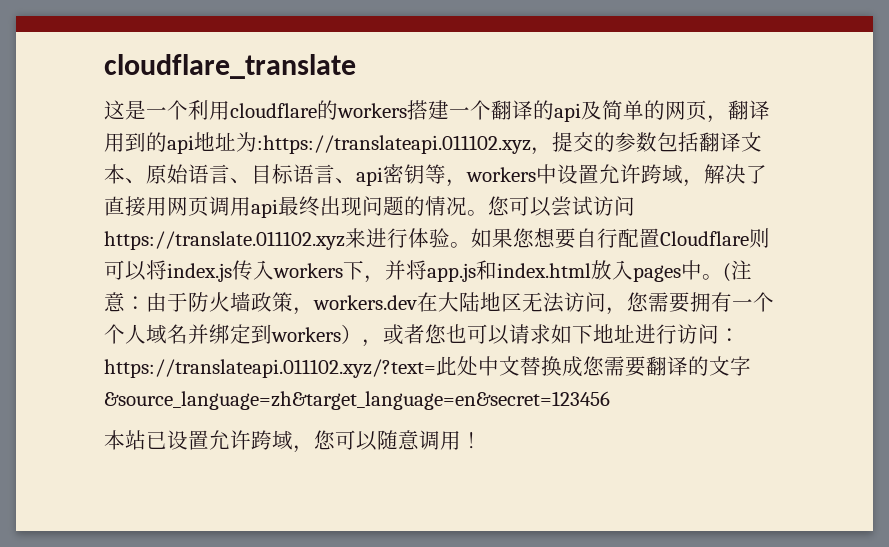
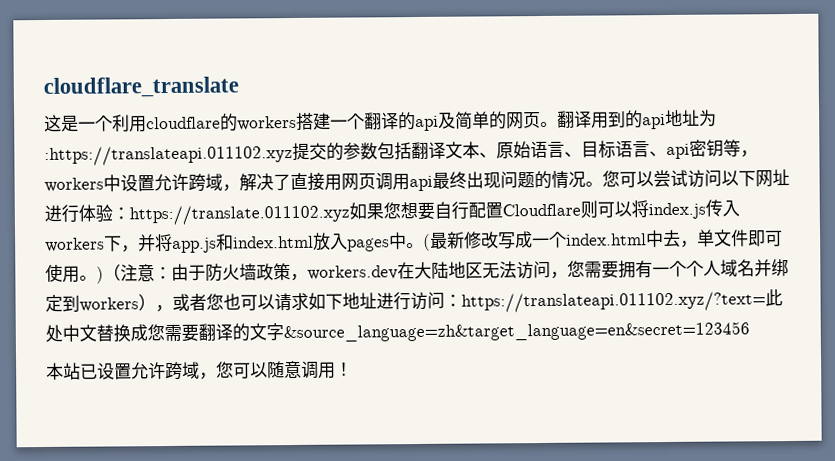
[707,115,728,123] ， -> [540,121,558,128] 。
[531,147,552,155] ， -> (293, 155) none
[104,228,366,250] https://translate.011102.xyz来 -> [721,169,790,188] 以下网址
[450,242,471,248] 。 -> [112,204,350,226] ：https://translate.011102.xyz
(731, 272) none -> [430,229,783,250] [45,263,121,284] 最新修改写成一个index.html中去，单文件即可使用。)（

